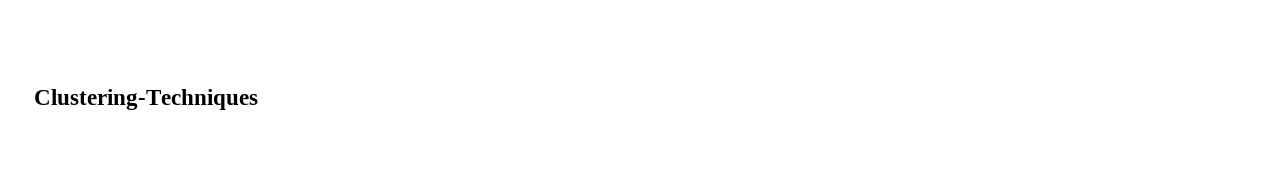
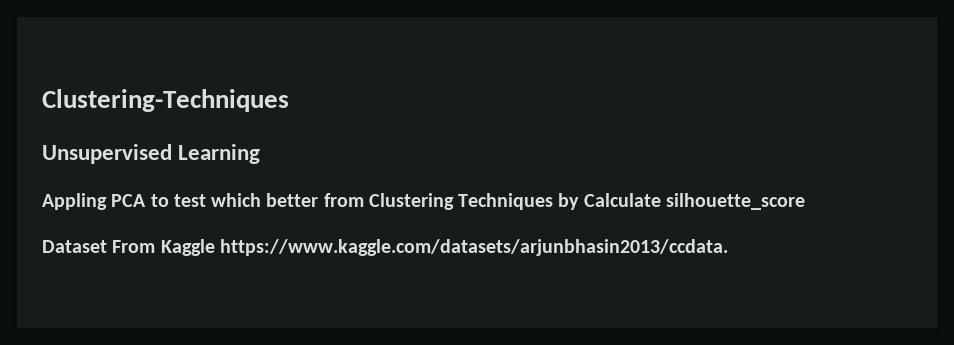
(258, 99) none -> [42,144,261,164] [42,193,805,210] [42,239,728,256] // Unsupervised Learning // Appling PCA to test which better from Clustering Techniques by Calculate silhouette_score // Dataset From Kaggle https://www.kaggle.com/datasets/arjunbhasin2013/ccdata.

